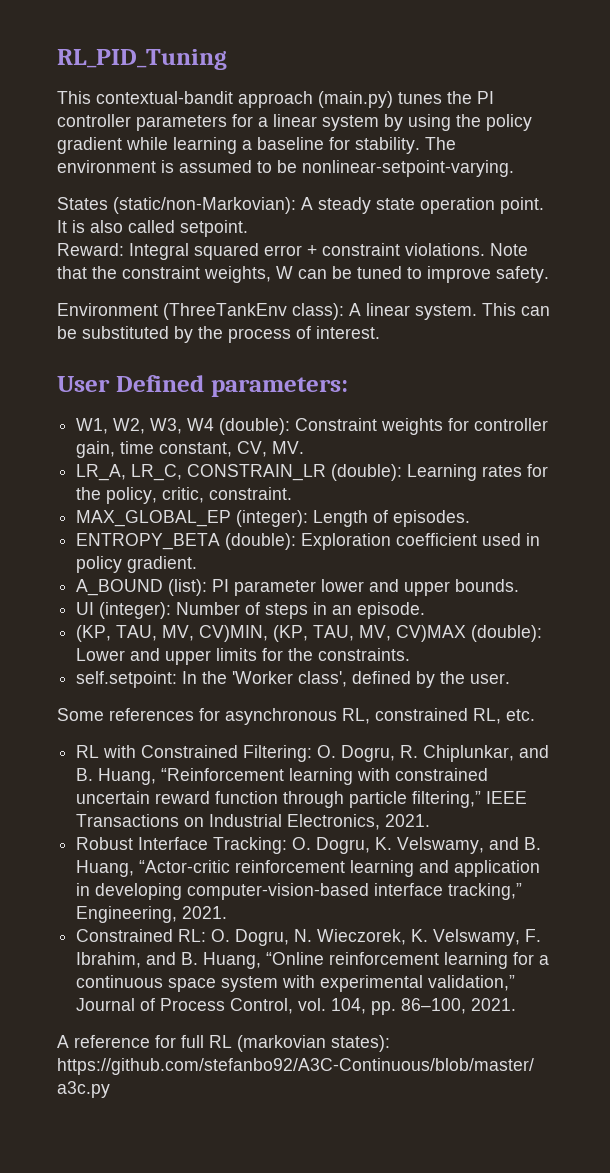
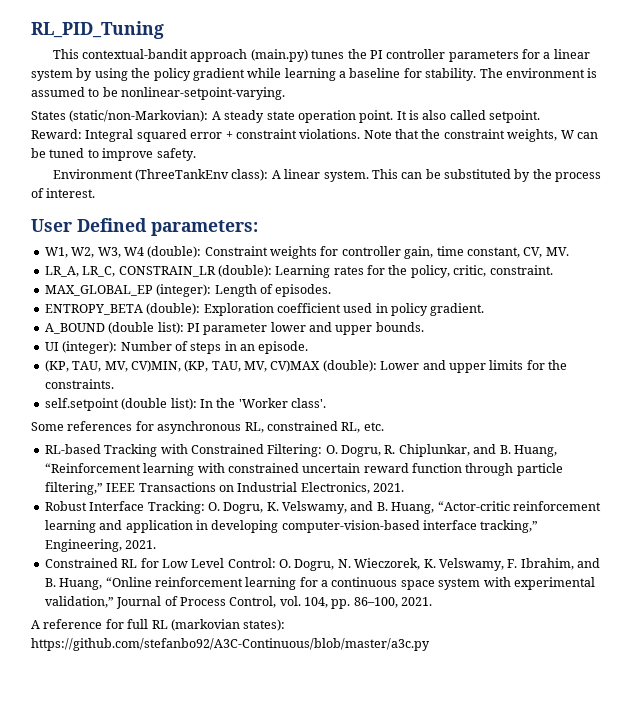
[168,579,208,596] (list): -> [108,322,184,334] (double list):
[76,671,511,688] self.setpoint: In the 'Worker class', defined by the user. -> [44,398,326,411] self.setpoint (double list): In the 'Worker class'.
[76,745,100,758] RL -> [44,444,158,457] RL-based Tracking
[178,929,207,942] RL: -> [121,558,276,568] RL for Low Level Control:

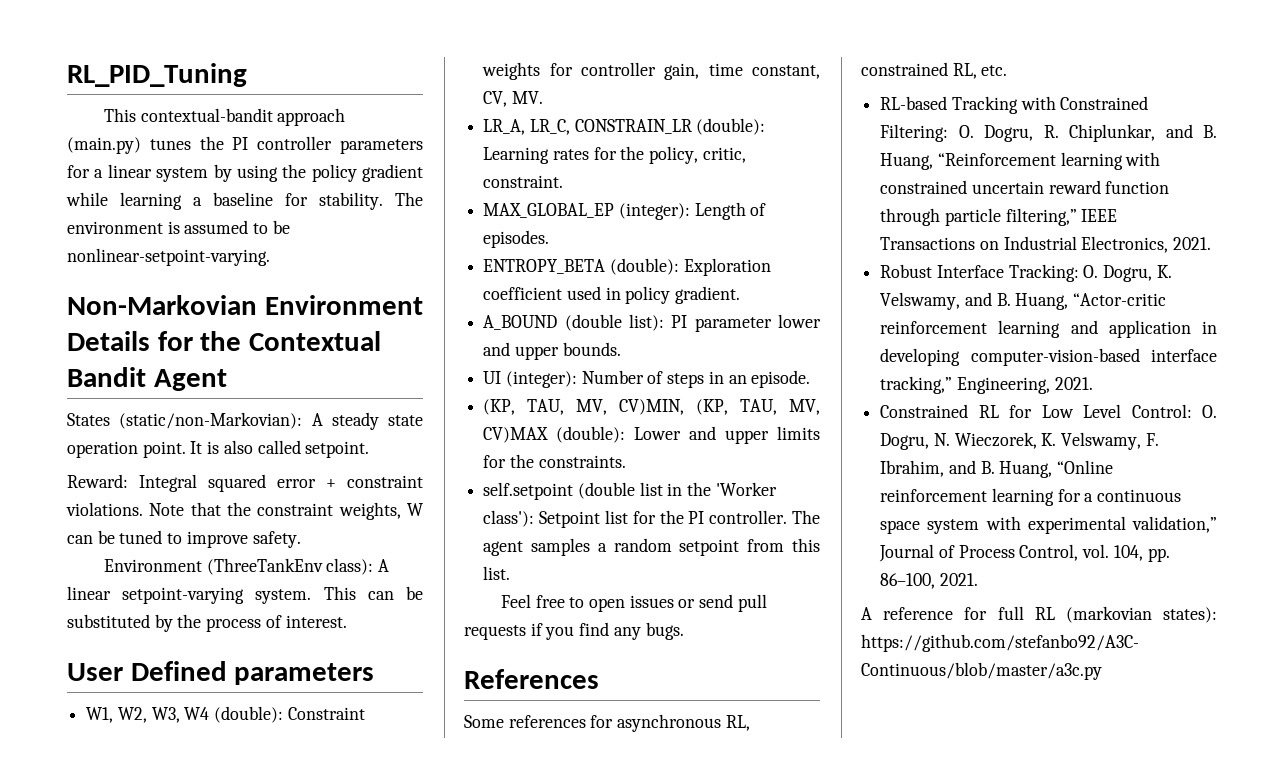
(286, 93) none -> [67,295,423,315] [67,331,382,351] [67,367,227,391] // Non-Markovian Environment Details for the Contextual Bandit Agent
(321, 174) none -> [122,587,245,604] setpoint-varying
[151,220,258,236] parameters: -> [234,663,375,685] parameters
[170,398,326,410] list): In the 'Worker class'. -> [639,482,777,496] [483,510,820,528] [483,538,820,556] [483,566,511,580] [500,594,767,612] [464,622,684,640] [464,669,599,689] list in the 'Worker class'): Setpoint list for the PI controller. The agent samples a random setpoint from this list. // Feel free to open issues or send pull requests if you find any bugs. // References

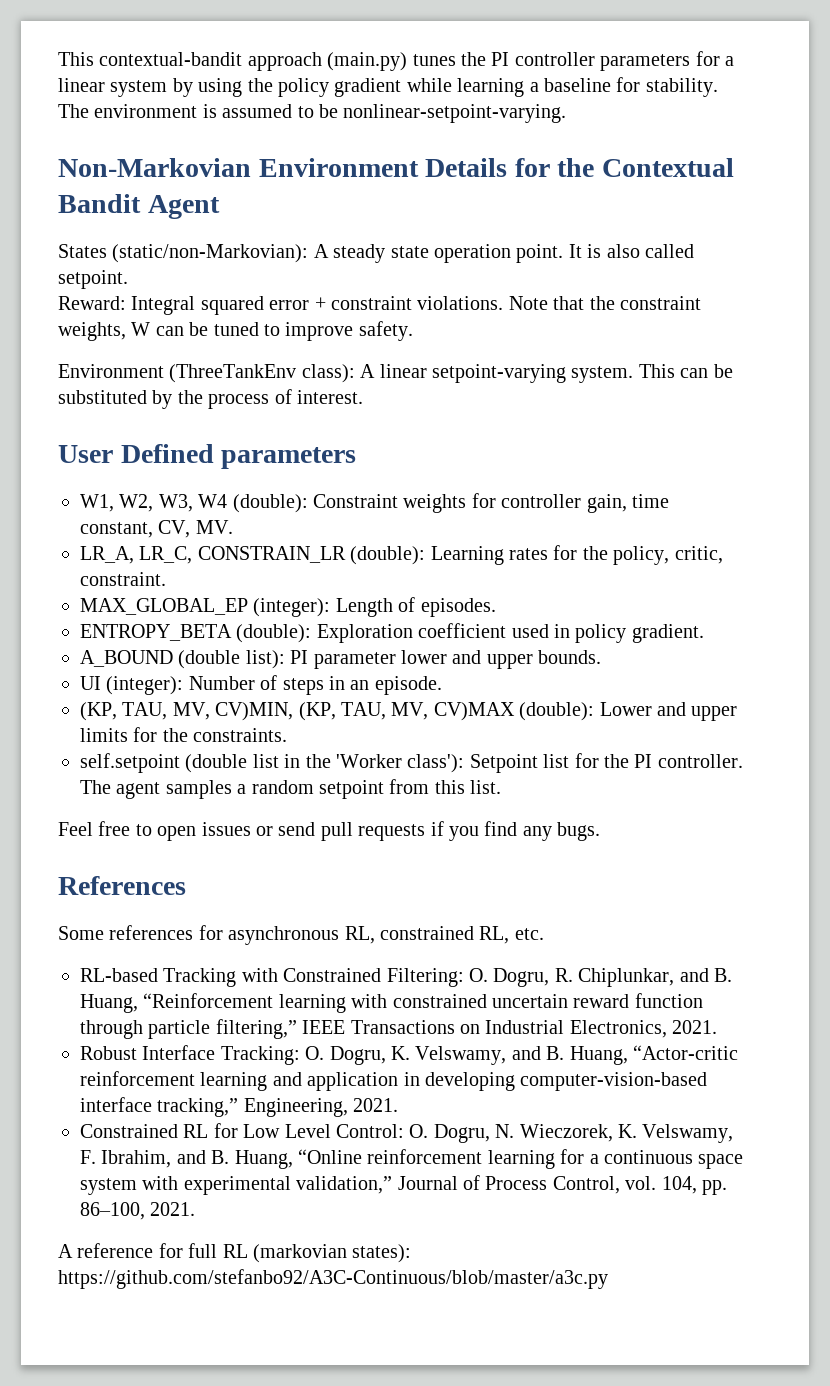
[67,63,247,87] RL_PID_Tuning // -> (58, 59) none

